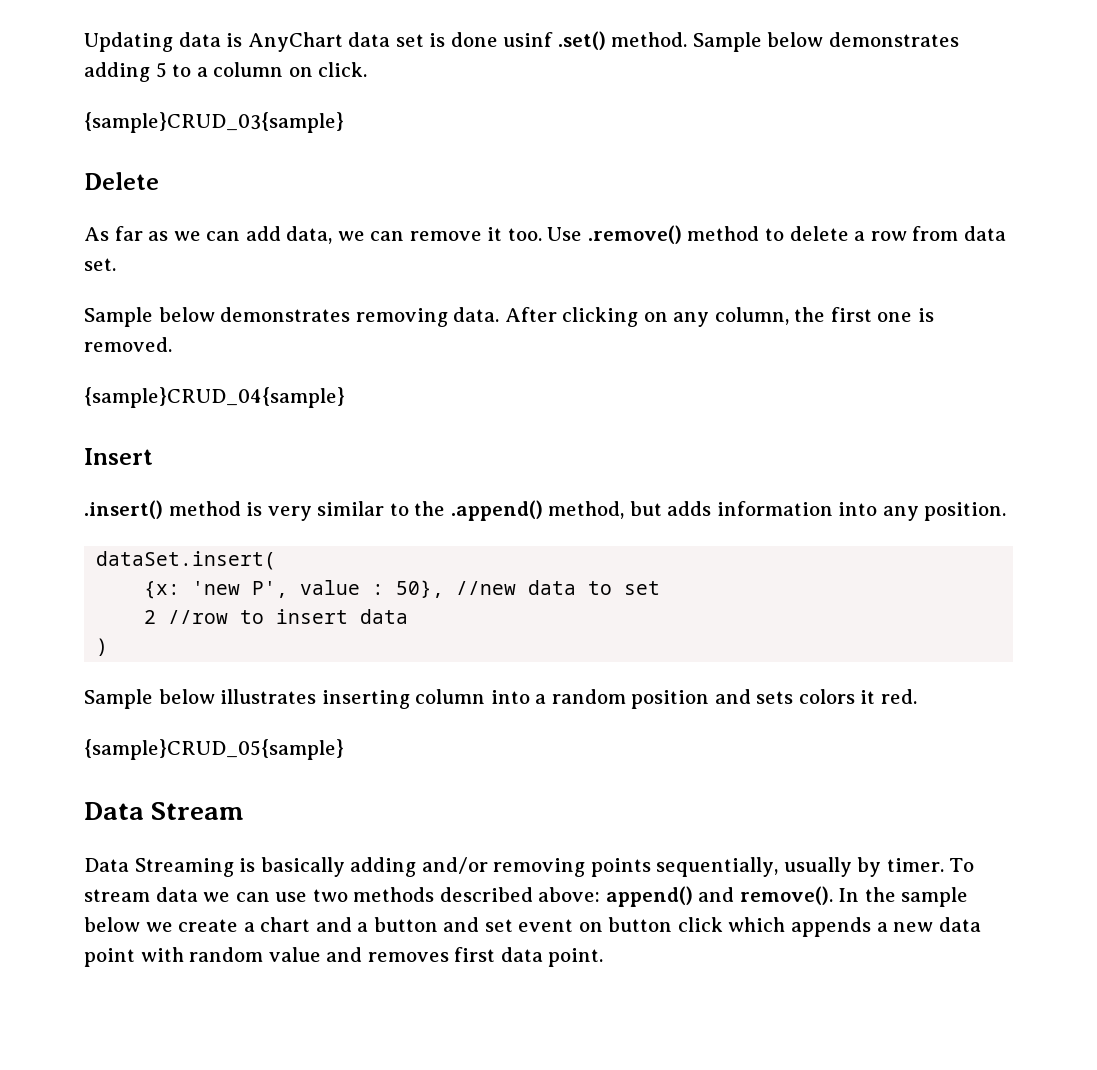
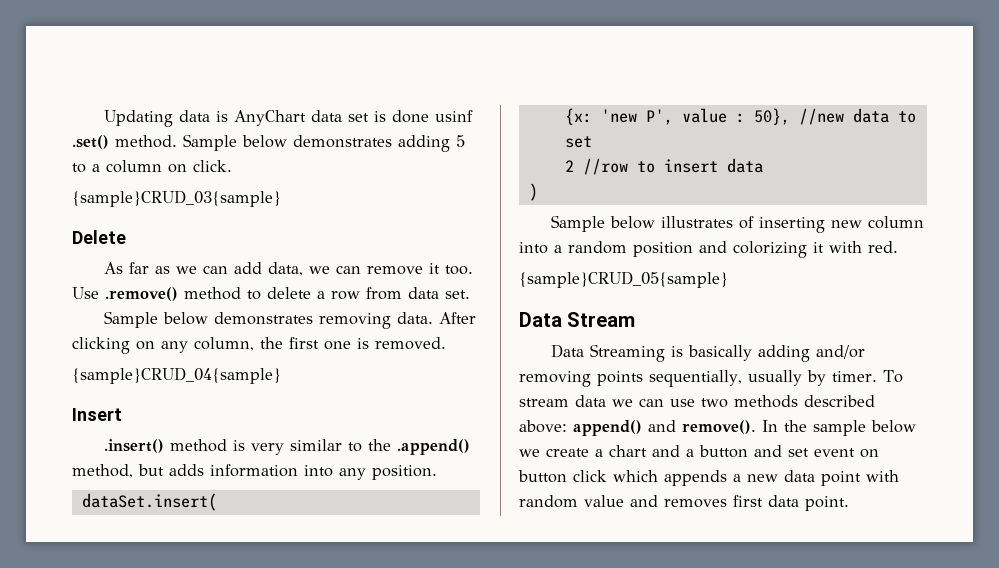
[321,690,410,709] inserting -> [738,216,862,233] of inserting new
[756,689,876,704] sets colors it -> [733,241,862,258] colorizing it with

